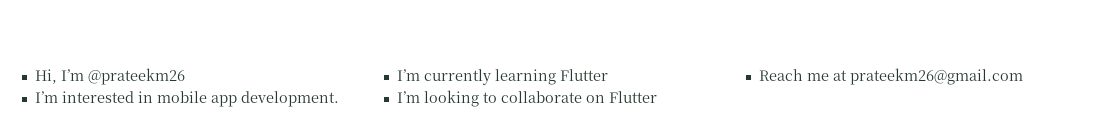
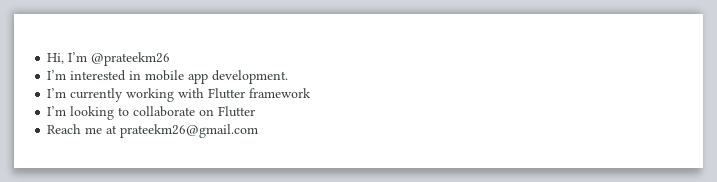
[494,69,608,85] learning Flutter -> [126,88,312,102] working with Flutter framework

